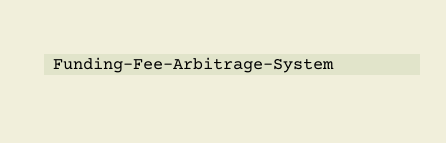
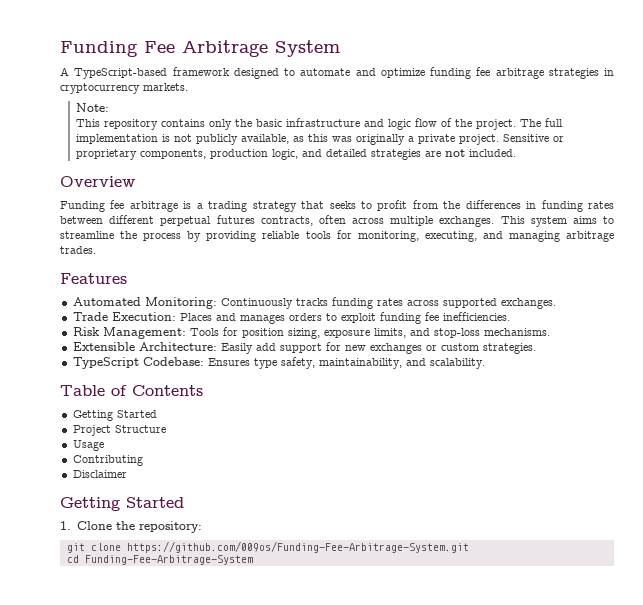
(52, 65) none -> [60,40,340,57] [60,67,614,79] [60,83,188,94] [75,103,109,112] [75,118,563,130] [75,134,564,145] [75,149,516,160] [60,176,135,187] [60,200,614,212] [60,215,614,227] [60,230,614,242] [60,246,96,254] [60,273,127,284] [72,297,556,309] [72,312,510,324] [72,327,550,339] [72,342,536,354] [72,357,485,369] [60,385,203,396] [72,410,157,421] [72,425,166,436] [72,440,104,451] [72,455,143,466] [72,470,127,478] [60,497,184,511] [60,521,202,533] [66,541,469,553] [66,555,79,563] Funding Fee Arbitrage System // A TypeScript-based framework designed to automate and optimize funding fee arbitrage strategies in cryptocurrency markets. // Note: // This repository contains only the basic infrastructure and logic flow of the project. The full implementation is not publicly available, as this was originally a private project. Sensitive or proprietary components, production logic, and detailed strategies are not included. // Overview // Funding fee arbitrage is a trading strategy that seeks to profit from the differences in funding rates between different perpetual futures contracts, often across multiple exchanges. This system aims to streamline the process by providing reliable tools for monitoring, executing, and managing arbitrage trades. // Features // Automated Monitoring: Continuously tracks funding rates across supported exchanges. // Trade Execution: Places and manages orders to exploit funding fee inefficiencies. // Risk Management: Tools for position sizing, exposure limits, and stop-loss mechanisms. // Extensible Architecture: Easily add support for new exchanges or custom strategies. // TypeScript Codebase: Ensures type safety, maintainability, and scalability. // Table of Contents // Getting Started // Project Structure // Usage // Contributing // Disclaimer // Getting Started // 1. Clone the repository: // git clone https://github.com/009os/Funding-Fee-Arbitrage-System.git // cd

